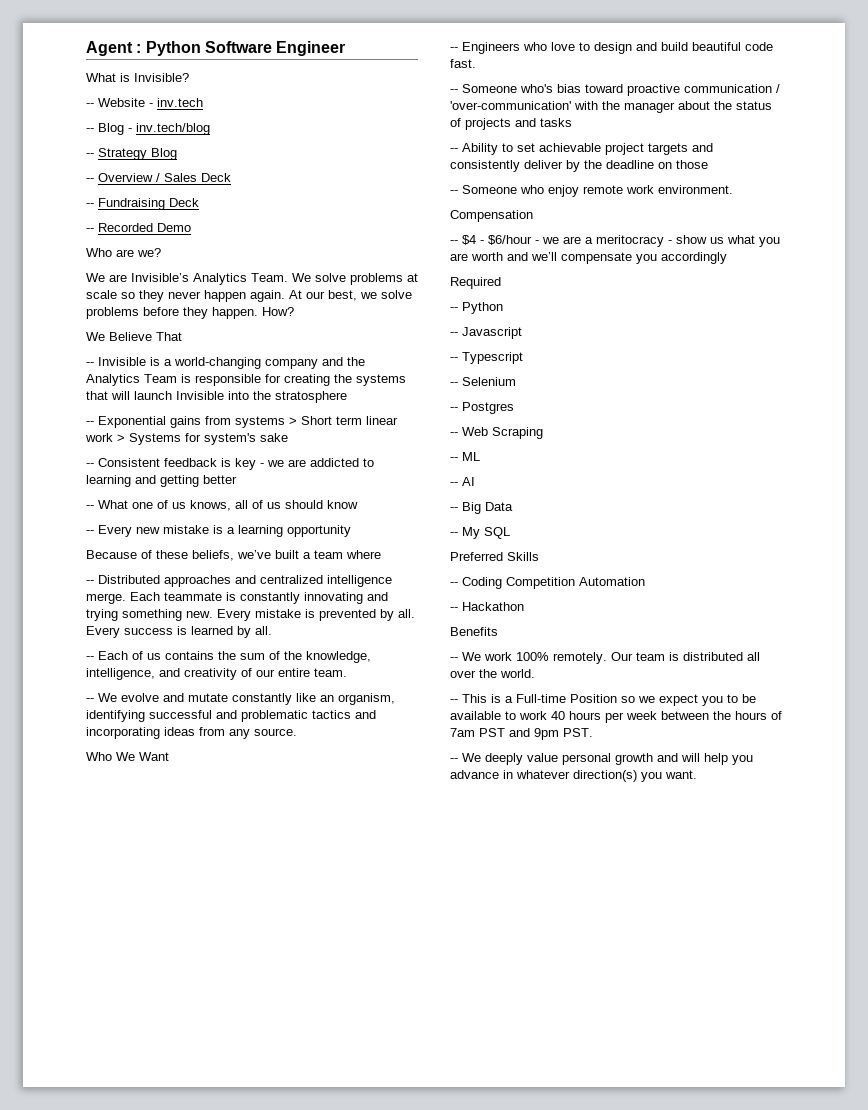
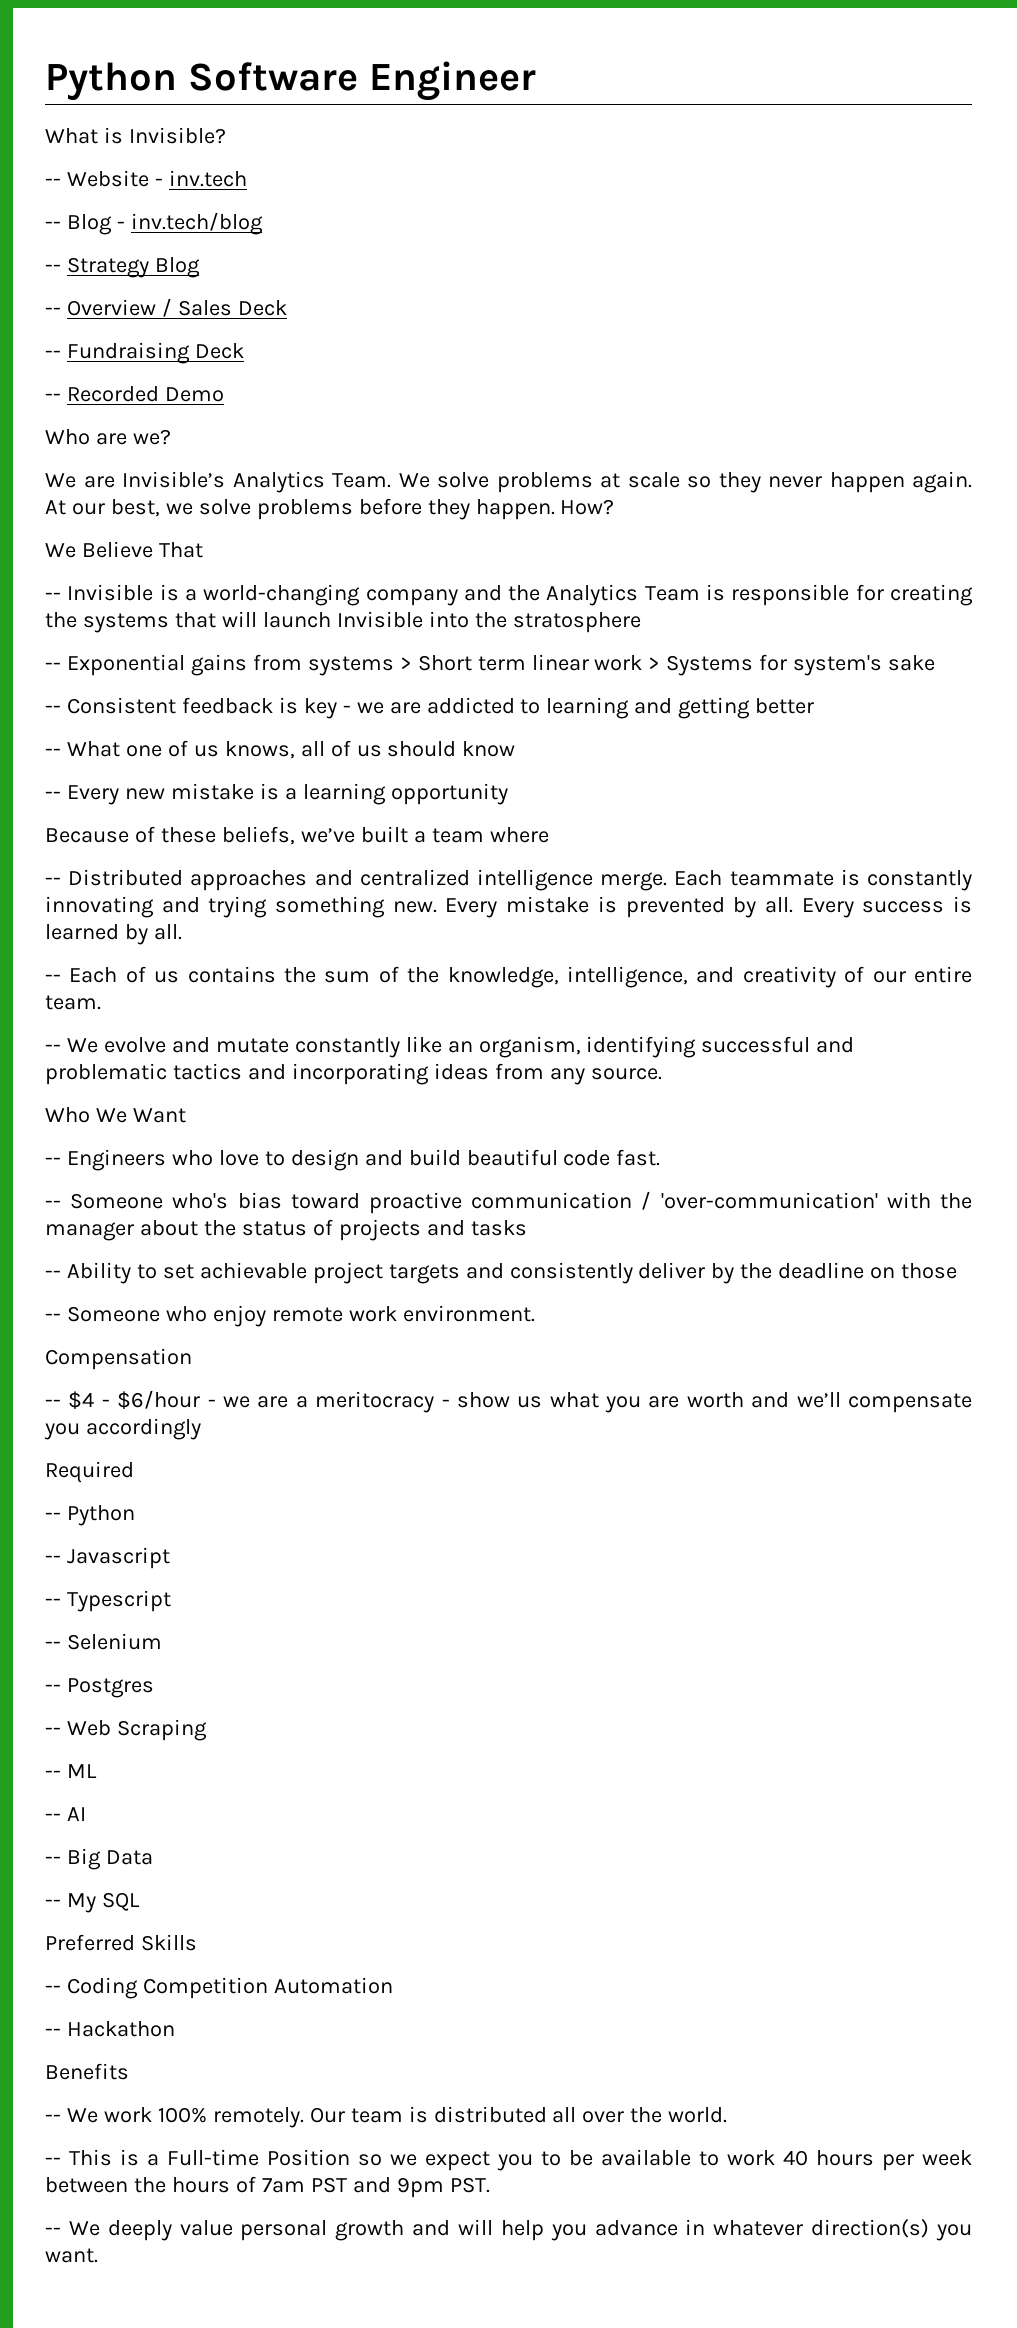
[86,41,142,56] Agent : -> (45, 81) none

